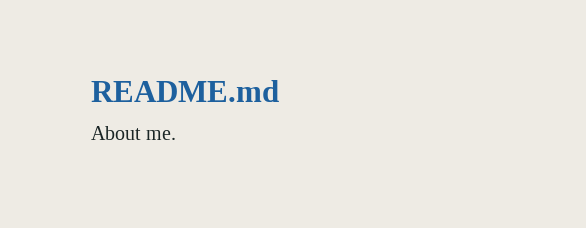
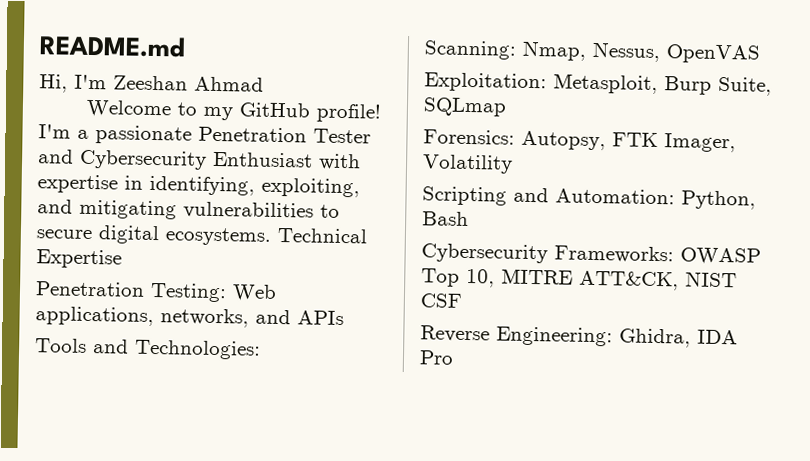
[91,126,177,140] About me. -> [39,74,264,93] [86,99,382,123] [38,124,371,145] [38,149,361,171] [37,174,360,198] [37,199,340,220] [36,225,368,246] [36,249,122,269] [35,281,277,303] [35,306,344,328] [35,338,261,360] [424,40,760,64] [424,72,772,96] [423,97,507,117] [423,129,736,153] [422,154,513,174] [422,186,756,210] [422,211,469,227] [421,243,761,265] [421,268,737,291] [420,293,463,308] [420,325,738,348] [419,350,454,365] Hi, I'm Zeeshan Ahmad // Welcome to my GitHub profile! I'm a passionate Penetration Tester and Cybersecurity Enthusiast with expertise in identifying, exploiting, and mitigating vulnerabilities to secure digital ecosystems. Technical Expertise // Penetration Testing: Web applications, networks, and APIs // Tools and Technologies: // Scanning: Nmap, Nessus, OpenVAS // Exploitation: Metasploit, Burp Suite, SQLmap // Forensics: Autopsy, FTK Imager, Volatility // Scripting and Automation: Python, Bash // Cybersecurity Frameworks: OWASP Top 10, MITRE ATT&CK, NIST CSF // Reverse Engineering: Ghidra, IDA Pro

